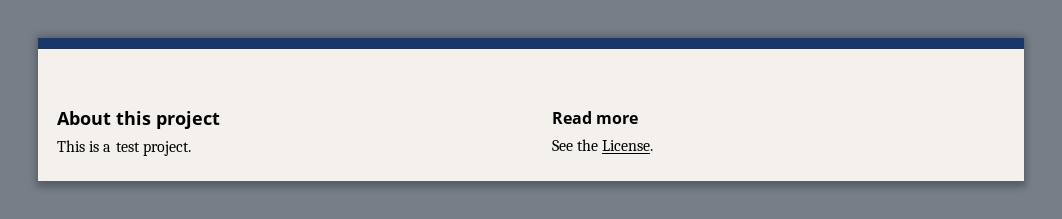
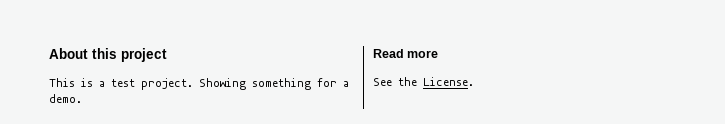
(191, 148) none -> [199,78,349,90] [49,94,82,103] Showing something for a demo.

